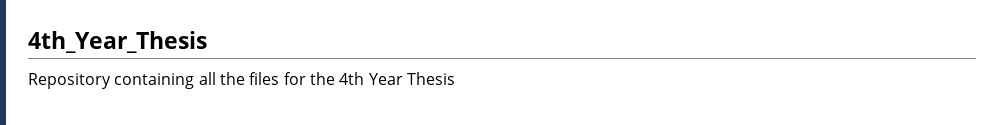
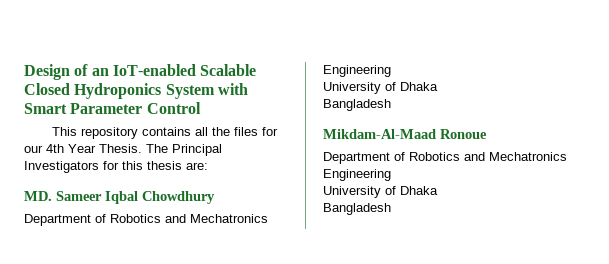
[28,31,207,53] [28,73,195,89] 4th_Year_Thesis // Repository containing -> [24,64,257,80] [24,83,248,99] [24,102,201,114] [51,127,191,139] Design of an IoT-enabled Scalable Closed Hydroponics System with Smart Parameter Control // This repository contains
[309,72,335,85] the -> [24,145,43,153] our
[406,72,455,85] Thesis -> [99,144,222,156] [24,161,208,173] [24,191,215,204] [24,214,268,226] [323,65,391,77] [323,82,438,94] [323,99,391,111] [323,129,487,139] [323,152,567,164] [323,169,391,181] [323,186,438,198] [323,203,391,215] Thesis. The Principal Investigators for this thesis are: // MD. Sameer Iqbal Chowdhury // Department of Robotics and Mechatronics Engineering // University of Dhaka // Bangladesh // Mikdam-Al-Maad Ronoue // Department of Robotics and Mechatronics Engineering // University of Dhaka // Bangladesh

